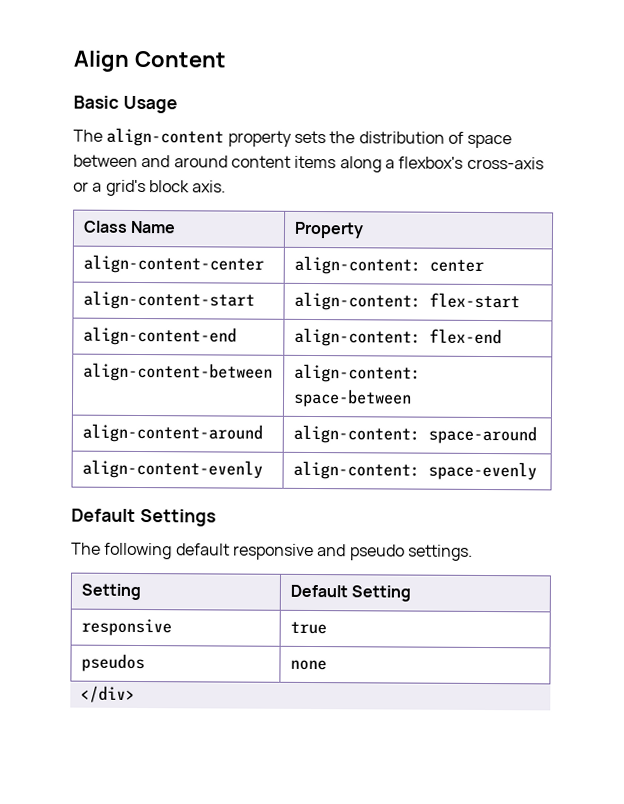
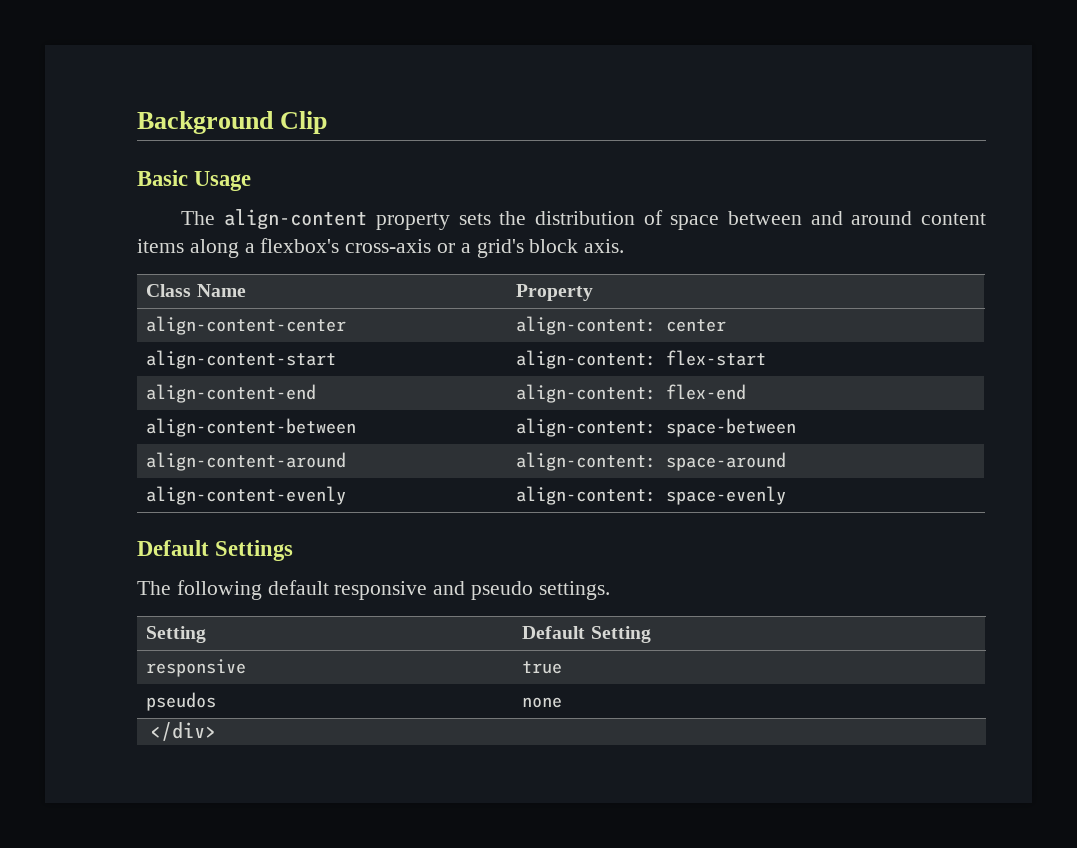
[73,50,227,72] Align Content -> [137,111,328,134] Background Clip

